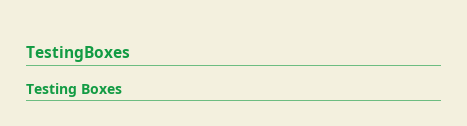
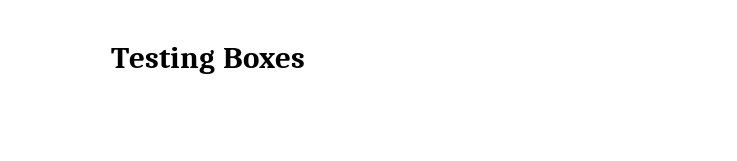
[26,46,130,62] TestingBoxes // -> (111, 60) none

